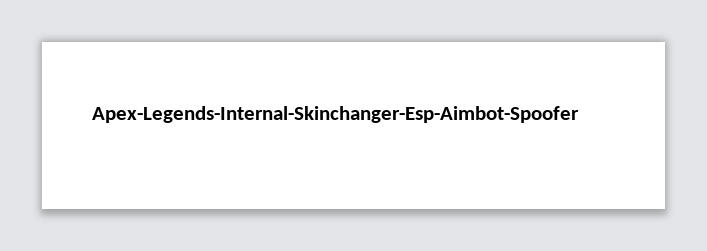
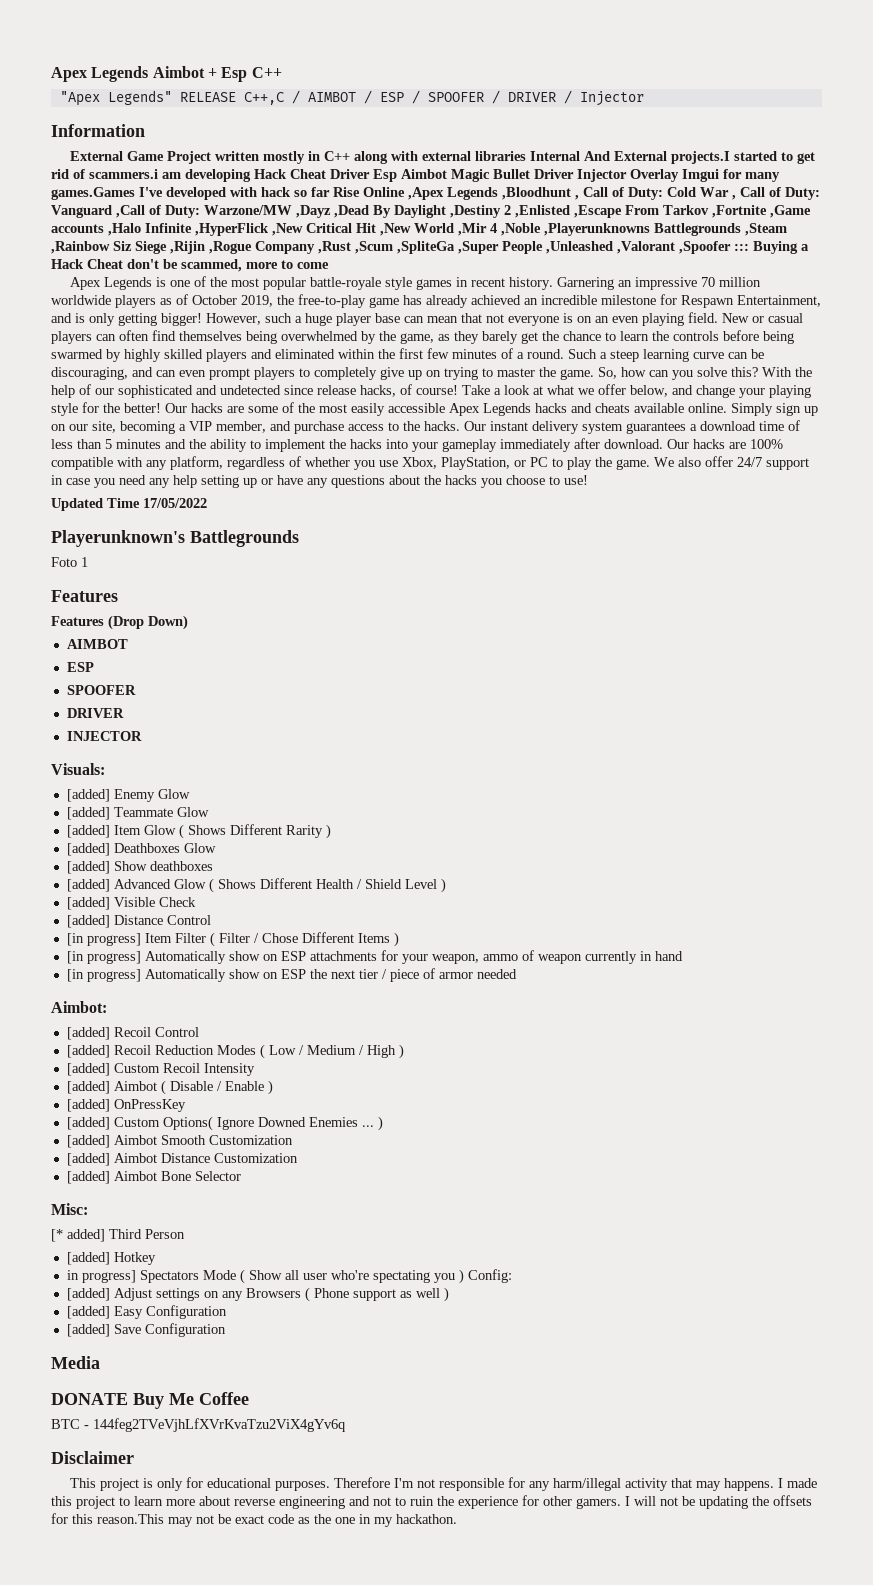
[92,106,579,123] Apex-Legends-Internal-Skinchanger-Esp-Aimbot-Spoofer -> [51,66,282,82] [59,90,644,106] [51,124,145,137] [70,151,816,164] [51,169,780,182] [51,187,820,200] [51,205,811,218] [51,223,787,236] [51,241,809,254] [51,259,329,272] [70,276,762,290] [51,294,821,308] [51,312,803,326] [51,330,794,344] [51,348,764,362] [51,367,812,380] [51,384,811,398] [51,402,818,416] [51,420,800,434] [51,438,783,452] [51,456,809,470] [51,475,588,488] [51,498,207,511] [51,530,299,547] [51,557,88,567] [51,590,118,602] [51,615,188,630] [66,639,128,649] [66,662,94,672] [66,685,136,695] [66,708,124,718] [66,731,142,741] [51,763,105,775] [66,789,190,802] [66,807,209,820] [66,824,331,839] [66,843,216,856] [66,861,213,874] [66,878,446,893] [66,897,196,910] [66,915,211,928] [66,932,399,947] [66,950,683,964] [66,968,517,982] [51,1001,107,1013] [66,1027,199,1040] [66,1044,404,1059] [66,1063,255,1076] [66,1080,273,1095] [66,1099,186,1112] [66,1116,383,1131] [66,1135,293,1148] [66,1153,298,1166] [66,1171,241,1184] [51,1203,88,1215] [51,1229,185,1242] [66,1252,156,1265] [66,1269,512,1284] [66,1287,449,1302] [66,1305,227,1319] [66,1323,226,1337] [51,1356,100,1369] [51,1392,249,1409] [51,1418,345,1432] [51,1451,134,1464] [70,1477,818,1491] [51,1495,812,1509] [51,1513,457,1527] Apex Legends Aimbot + Esp C++ // "Apex Legends" RELEASE C++,C / AIMBOT / ESP / SPOOFER / DRIVER / Injector // Information // External Game Project written mostly in C++ along with external libraries Internal And External projects.I started to get rid of scammers.i am developing Hack Cheat Driver Esp Aimbot Magic Bullet Driver Injector Overlay Imgui for many games.Games I've developed with hack so far Rise Online ,Apex Legends ,Bloodhunt , Call of Duty: Cold War , Call of Duty: Vanguard ,Call of Duty: Warzone/MW ,Dayz ,Dead By Daylight ,Destiny 2 ,Enlisted ,Escape From Tarkov ,Fortnite ,Game accounts ,Halo Infinite ,HyperFlick ,New Critical Hit ,New World ,Mir 4 ,Noble ,Playerunknowns Battlegrounds ,Steam ,Rainbow Siz Siege ,Rijin ,Rogue Company ,Rust ,Scum ,SpliteGa ,Super People ,Unleashed ,Valorant ,Spoofer ::: Buying a Hack Cheat don't be scammed, more to come // Apex Legends is one of the most popular battle-royale style games in recent history. Garnering an impressive 70 million worldwide players as of October 2019, the free-to-play game has already achieved an incredible milestone for Respawn Entertainment, and is only getting bigger! However, such a huge player base can mean that not everyone is on an even playing field. New or casual players can often find themselves being overwhelmed by the game, as they barely get the chance to learn the controls before being swarmed by highly skilled players and eliminated within the first few minutes of a round. Such a steep learning curve can be discouraging, and can even prompt players to completely give up on trying to master the game. So, how can you solve this? With the help of our sophisticated and undetected since release hacks, of course! Take a look at what we offer below, and change your playing style for the better! Our hacks are some of the most easily accessible Apex Legends hacks and cheats available online. Simply sign up on our site, becoming a VIP member, and purchase access to the hacks. Our instant delivery system guarantees a download time of less than 5 minutes and the ability to implement the hacks into your gameplay immediately after download. Our hacks are 100% compatible with any platform, regardless of whether you use Xbox, PlayStation, or PC to play the game. We also offer 24/7 support in case you need any help setting up or have any questions about the hacks you choose to use! // Updated Time 17/05/2022 // Playerunknown's Battlegrounds // Foto 1 // Features // Features (Drop Down) // AIMBOT // ESP // SPOOFER // DRIVER // INJECTOR // Visuals: // [added] Enemy Glow // [added] Teammate Glow // [added] Item Glow ( Shows Different Rarity ) // [added] Deathboxes Glow // [added] Show deathboxes // [added] Advanced Glow ( Shows Different Health / Shield Level ) // [added] Visible Check // [added] Distance Control // [in progress] Item Filter ( Filter / Chose Different Items ) // [in progress] Automatically show on ESP attachments for your weapon, ammo of weapon currently in hand // [in progress] Automatically show on ESP the next tier / piece of armor needed // Aimbot: // [added] Recoil Control // [added] Recoil Reduction Modes ( Low / Medium / High ) // [added] Custom Recoil Intensity // [added] Aimbot ( Disable / Enable ) // [added] OnPressKey // [added] Custom Options( Ignore Downed Enemies ... ) // [added] Aimbot Smooth Customization // [added] Aimbot Distance Customization // [added] Aimbot Bone Selector // Misc: // [* added] Third Person // [added] Hotkey // in progress] Spectators Mode ( Show all user who're spectating you ) Config: // [added] Adjust settings on any Browsers ( Phone support as well ) // [added] Easy Configuration // [added] Save Configuration // Media // DONATE Buy Me Coffee // BTC - 144feg2TVeVjhLfXVrKvaTzu2ViX4gYv6q // Disclaimer // This project is only for educational purposes. Therefore I'm not responsible for any harm/illegal activity that may happens. I made this project to learn more about reverse engineering and not to ruin the experience for other gamers. I will not be updating the offsets for this reason.This may not be exact code as the one in my hackathon.

